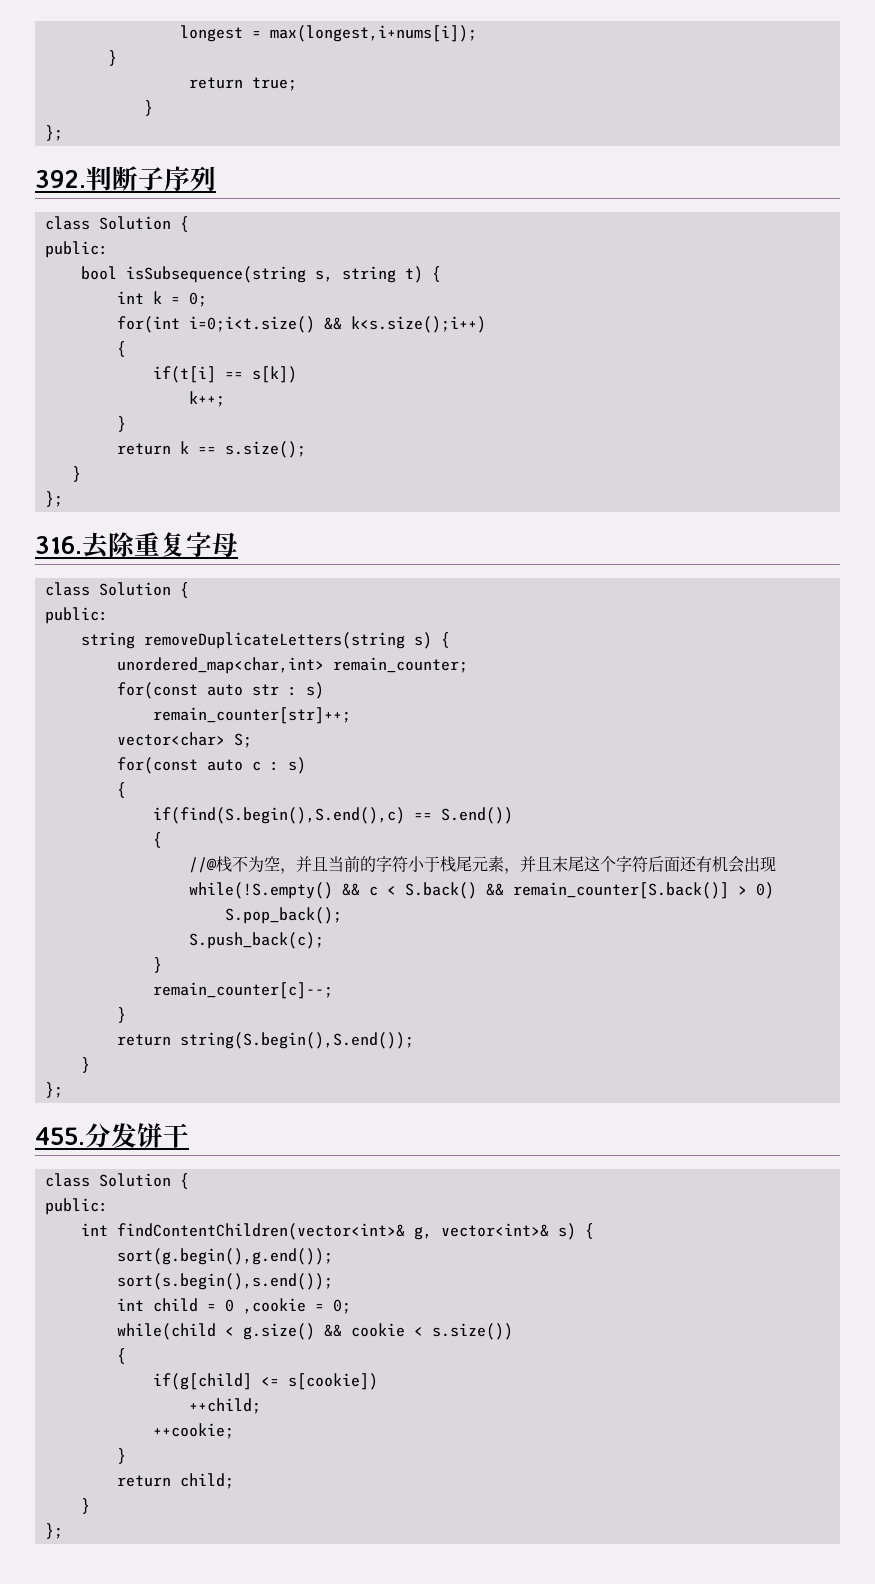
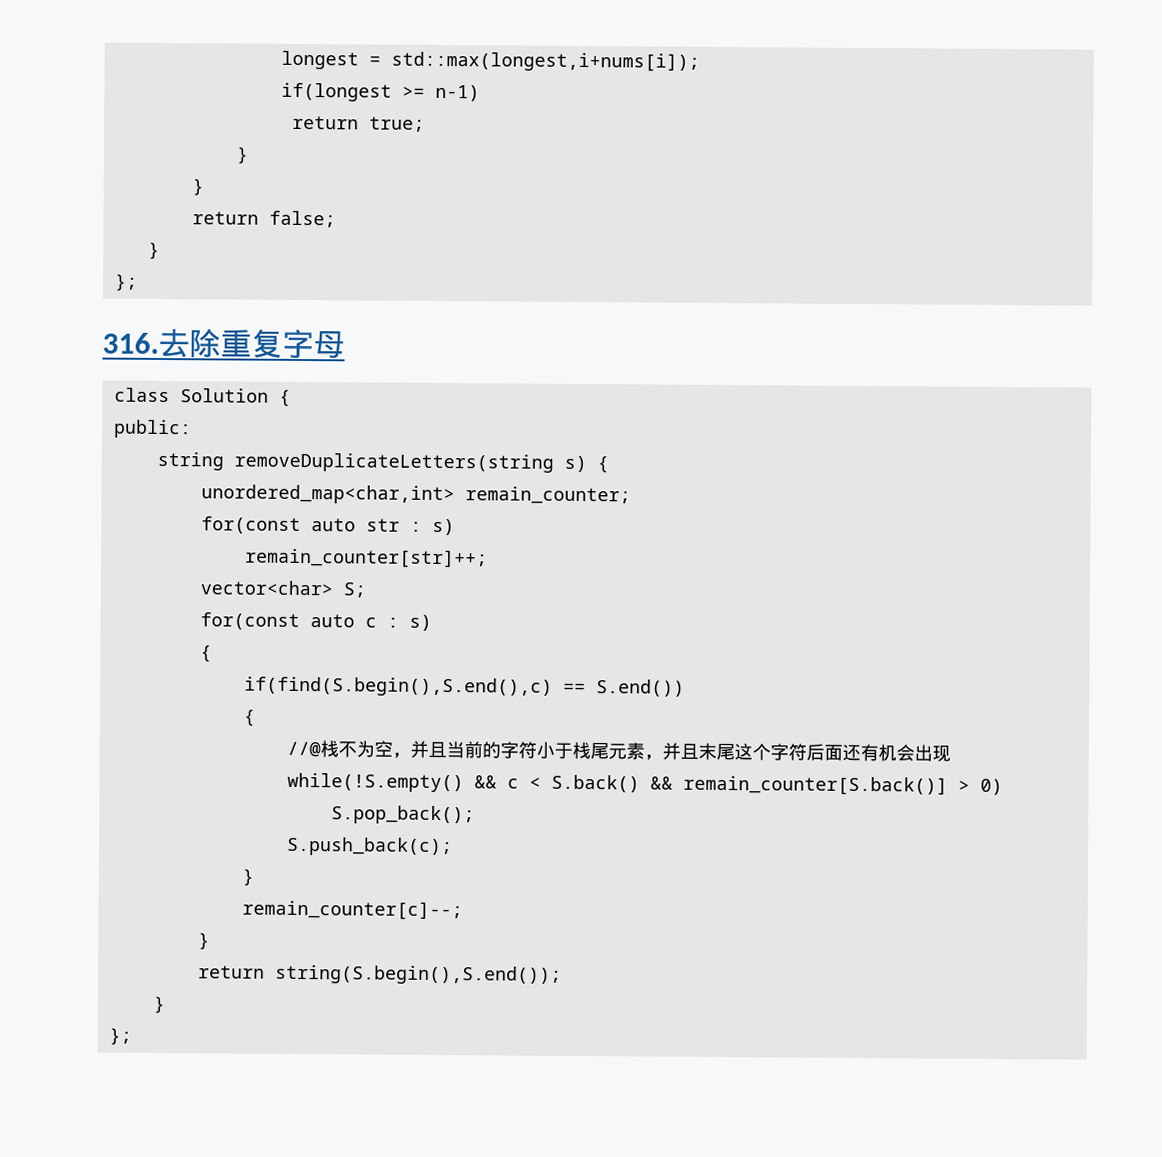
[269,25,477,42] [107,50,117,66] max(longest,i+nums[i]); // } -> [391,51,700,72] [281,82,480,102] std::max(longest,i+nums[i]); // if(longest >= n-1)
[44,125,63,141] [35,166,216,192] [44,216,189,232] [44,241,108,258] [80,266,441,283] [116,291,207,307] [116,316,486,333] [116,341,126,357] [152,366,297,383] [188,391,225,407] [116,416,126,432] [116,441,306,458] // }; // 392.判断子序列 // class Solution { // public: // bool isSubsequence(string s, string t) { // int k = 0; // for(int i=0;i<t.size() && k<s.size();i++) // { // if(t[i] == s[k]) // k++; // } // return k == s.size(); -> [192,178,204,196] [192,210,336,228] // } // return false;
[35,1123,189,1148] [44,1173,189,1189] [44,1198,108,1215] [80,1223,594,1240] [116,1248,333,1265] [116,1273,333,1290] [116,1298,351,1314] [116,1323,513,1340] [116,1348,126,1364] [152,1373,378,1390] [188,1398,261,1414] [152,1423,234,1439] [116,1448,126,1464] [116,1473,234,1489] [80,1498,90,1514] [44,1523,63,1539] // 455.分发饼干 // class Solution { // public: // int findContentChildren(vector<int>& g, vector<int>& s) { // sort(g.begin(),g.end()); // sort(s.begin(),s.end()); // int child = 0 ,cookie = 0; // while(child < g.size() && cookie < s.size()) // { // if(g[child] <= s[cookie]) // ++child; // ++cookie; // } // return child; // } // }; -> (132, 1036) none

